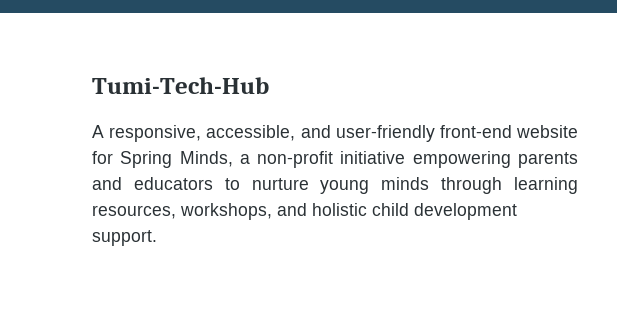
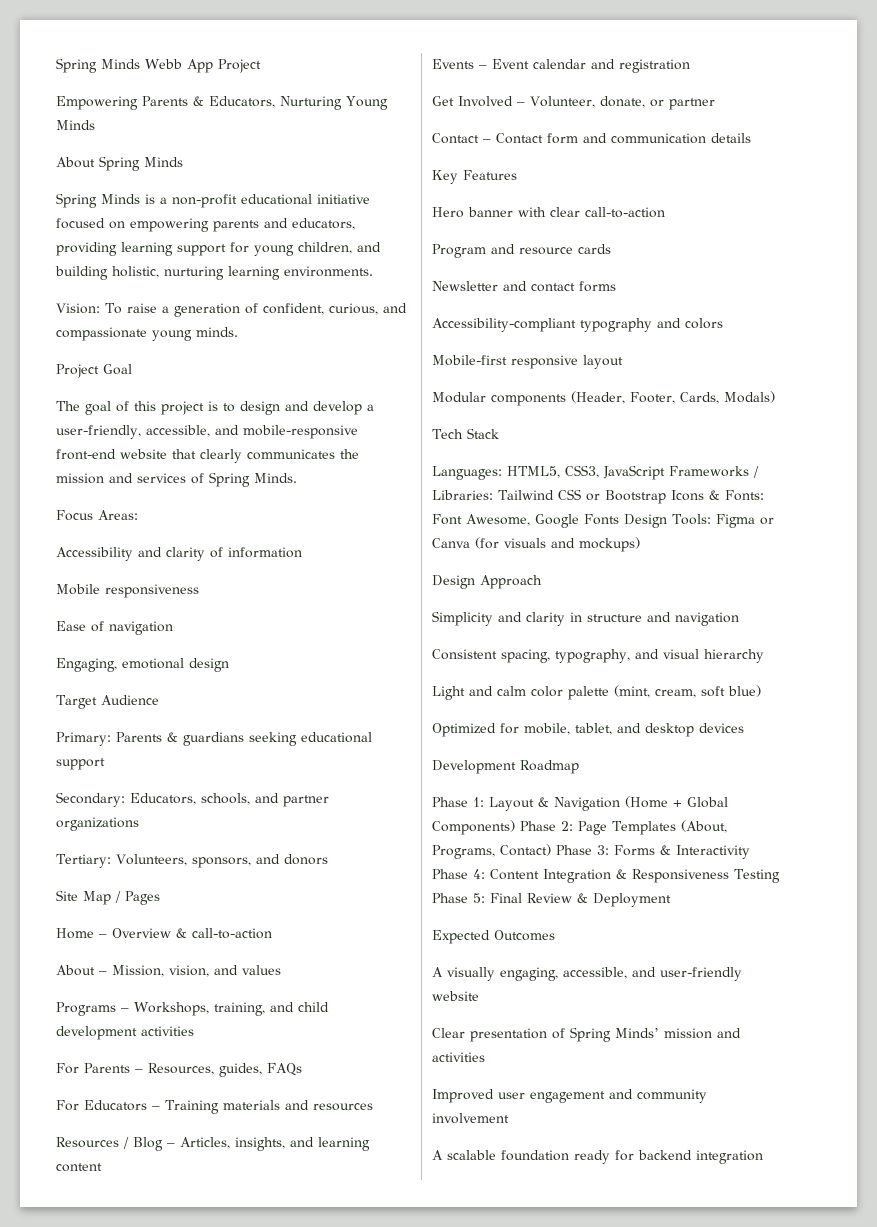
[92,77,269,94] [92,125,202,142] Tumi-Tech-Hub // A responsive, -> [56,58,261,73] [56,96,388,110] [56,120,95,130] [56,156,183,171] [56,193,370,208] [56,218,355,232] [56,242,381,256] [55,266,373,280] [56,303,407,317] [56,327,238,341] [56,364,132,378] [56,401,374,415] [56,425,358,439] [56,449,359,463] [56,472,297,487] [56,510,138,521] [56,547,302,561] [56,584,199,598] [56,621,173,635] [56,658,229,672] [56,695,159,709] [56,732,372,746] [56,758,105,770] [56,792,329,807] [56,817,139,831] [56,854,328,868] [56,890,160,905] [56,928,272,939] [56,965,281,977] [56,1002,329,1016] [56,1026,194,1040] [56,1063,302,1077] [56,1100,373,1114] [56,1137,370,1151] [56,1163,102,1172] [432,59,690,73] [432,96,715,110] [432,133,751,144] [432,170,517,184] [432,207,665,218] [432,244,611,258] [432,281,616,292] [432,318,723,332] [432,355,623,369] [432,391,775,406] [432,428,499,439] [432,465,759,480] [432,489,764,504] [432,514,774,528] [432,537,640,552] [432,575,542,589] [432,611,739,626] [432,649,764,663] [432,685,761,700] [432,723,744,737] [432,760,579,774] [432,796,728,811] [432,820,727,835] [432,844,750,859] [432,869,780,883] [432,893,671,907] [432,930,555,944] [432,967,558,981] Spring Minds Webb App Project // Empowering Parents & Educators, Nurturing Young Minds // About Spring Minds // Spring Minds is a non-profit educational initiative focused on empowering parents and educators, providing learning support for young children, and building holistic, nurturing learning environments. // Vision: To raise a generation of confident, curious, and compassionate young minds. // Project Goal // The goal of this project is to design and develop a user-friendly, accessible, and mobile-responsive front-end website that clearly communicates the mission and services of Spring Minds. // Focus Areas: // Accessibility and clarity of information // Mobile responsiveness // Ease of navigation // Engaging, emotional design // Target Audience // Primary: Parents & guardians seeking educational support // Secondary: Educators, schools, and partner organizations // Tertiary: Volunteers, sponsors, and donors // Site Map / Pages // Home – Overview & call-to-action // About – Mission, vision, and values // Programs – Workshops, training, and child development activities // For Parents – Resources, guides, FAQs // For Educators – Training materials and resources // Resources / Blog – Articles, insights, and learning content // Events – Event calendar and registration // Get Involved – Volunteer, donate, or partner // Contact – Contact form and communication details // Key Features // Hero banner with clear call-to-action // Program and resource cards // Newsletter and contact forms // Accessibility-compliant typography and colors // Mobile-first responsive layout // Modular components (Header, Footer, Cards, Modals) // Tech Stack // Languages: HTML5, CSS3, JavaScript Frameworks / Libraries: Tailwind CSS or Bootstrap Icons & Fonts: Font Awesome, Google Fonts Design Tools: Figma or Canva (for visuals and mockups) // Design Approach // Simplicity and clarity in structure and navigation // Consistent spacing, typography, and visual hierarchy // Light and calm color palette (mint, cream, soft blue) // Optimized for mobile, tablet, and desktop devices // Development Roadmap // Phase 1: Layout & Navigation (Home + Global Components) Phase 2: Page Templates (About, Programs, Contact) Phase 3: Forms & Interactivity Phase 4: Content Integration & Responsiveness Testing Phase 5: Final Review & Deployment // Expected Outcomes // A visually engaging,
[439,125,578,138] [92,151,578,168] [92,177,578,194] [92,203,517,220] [92,230,157,246] front-end website for Spring Minds, a non-profit initiative empowering parents and educators to nurture young minds through learning resources, workshops, and holistic child development support. -> [432,991,479,1001] [432,1027,741,1042] [432,1052,485,1062] [432,1089,707,1103] [432,1113,509,1124] [432,1150,763,1164] website // Clear presentation of Spring Minds’ mission and activities // Improved user engagement and community involvement // A scalable foundation ready for backend integration

